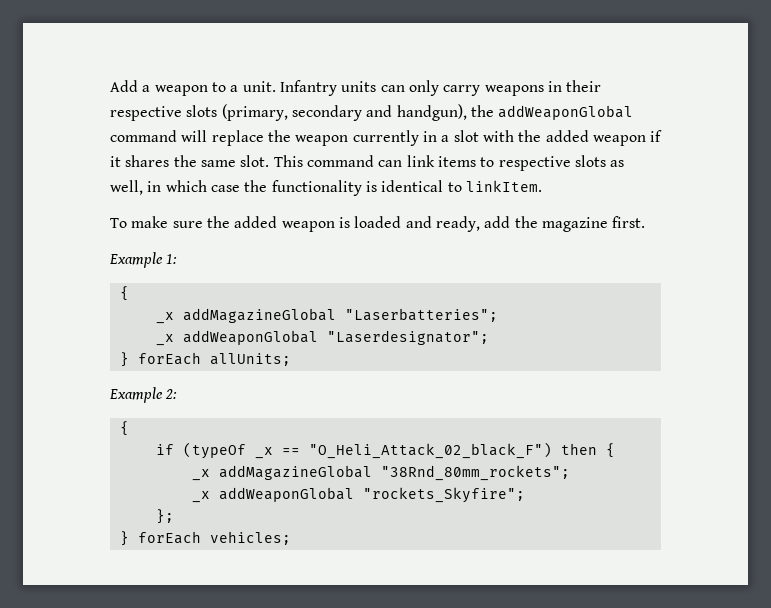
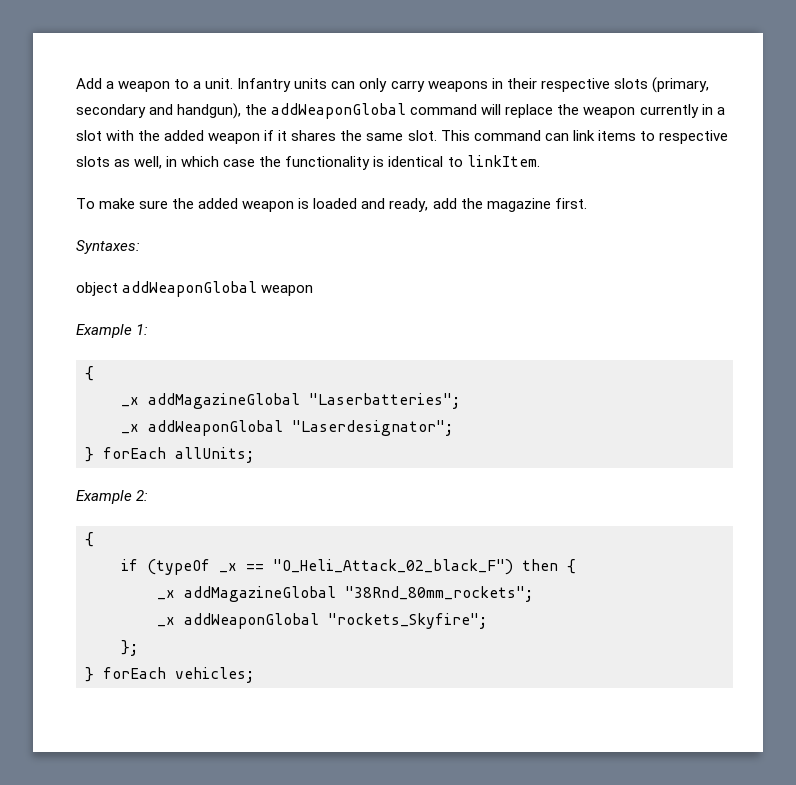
(646, 222) none -> [76,240,140,254] [76,281,314,297] // Syntaxes: // object addWeaponGlobal weapon

